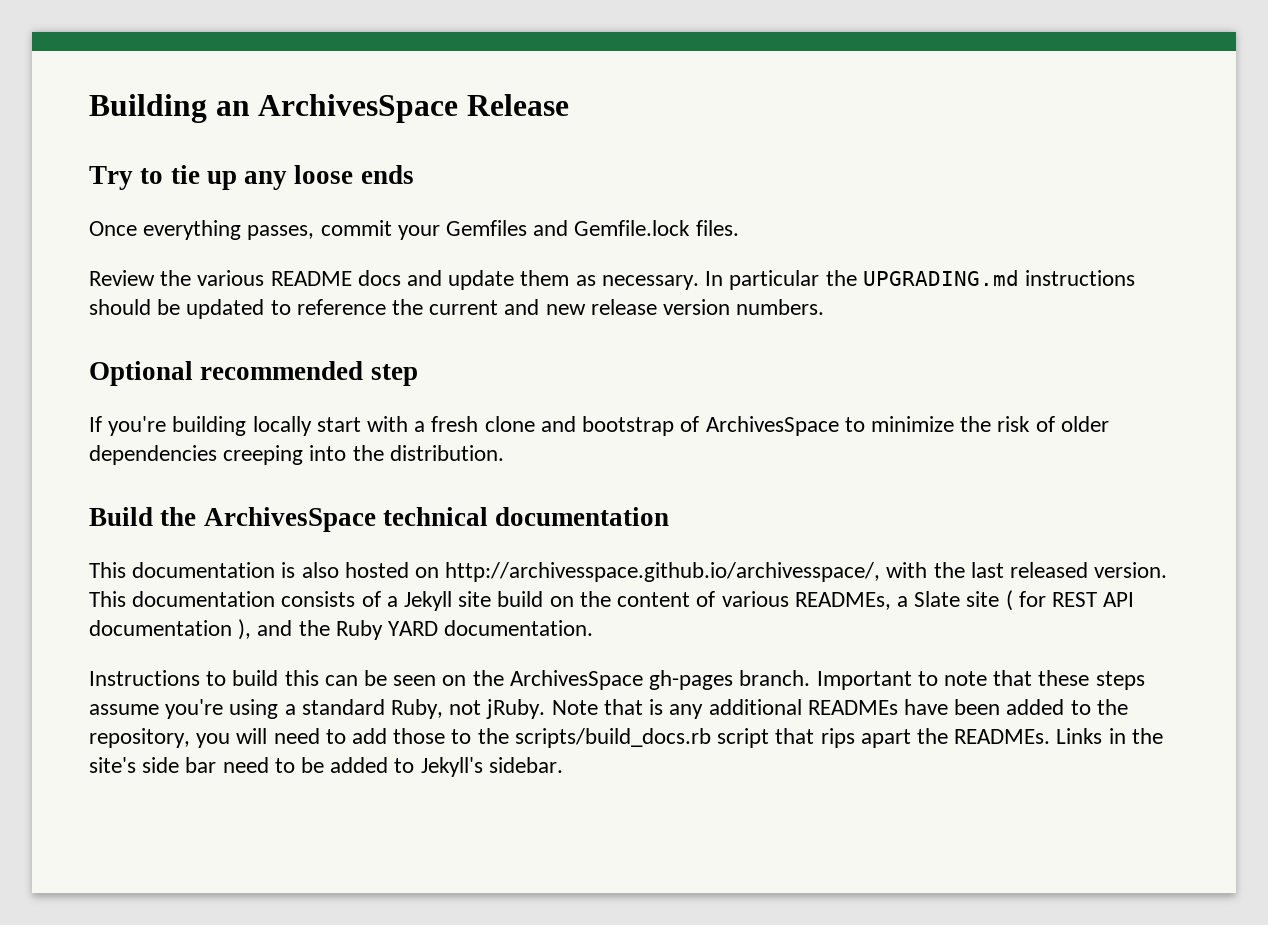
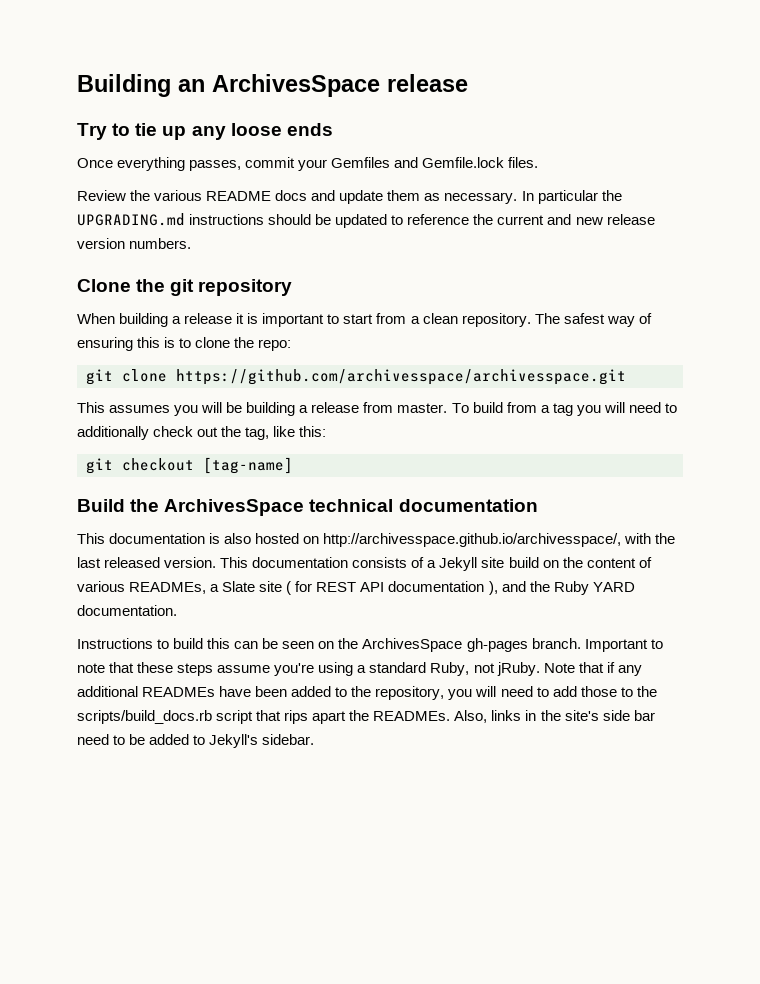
[466,94,569,116] Release -> [387,74,468,92] release
[89,361,418,386] [89,416,1109,436] [89,445,504,465] Optional recommended step // If you're building locally start with a fresh clone and bootstrap of ArchivesSpace to minimize the risk of older dependencies creeping into the distribution. -> [77,279,293,296] [77,313,652,327] [77,337,292,351] [86,369,626,385] [77,402,677,416] [77,426,327,440] [86,457,293,474] Clone the git repository // When building a release it is important to start from a clean repository. The safest way of ensuring this is to clone the repo: // git clone https://github.com/archivesspace/archivesspace.git // This assumes you will be building a release from master. To build from a tag you will need to additionally check out the tag, like this: // git checkout [tag-name]
[649,699,664,715] is -> [606,662,615,673] if
[1056,728,1103,744] Links -> [454,710,522,723] Also, links

